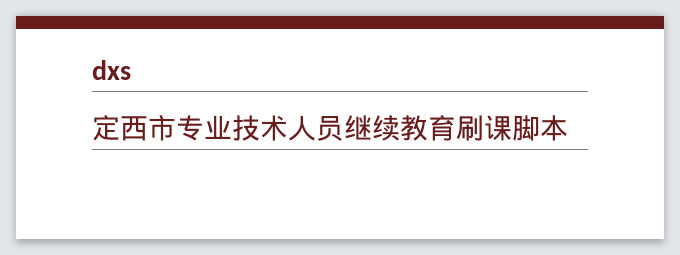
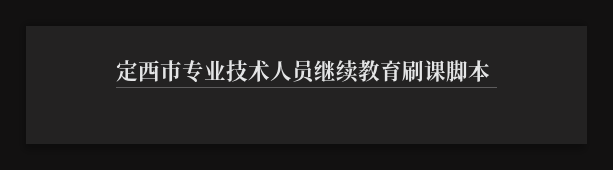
[92,60,131,80] dxs // -> (116, 71) none

